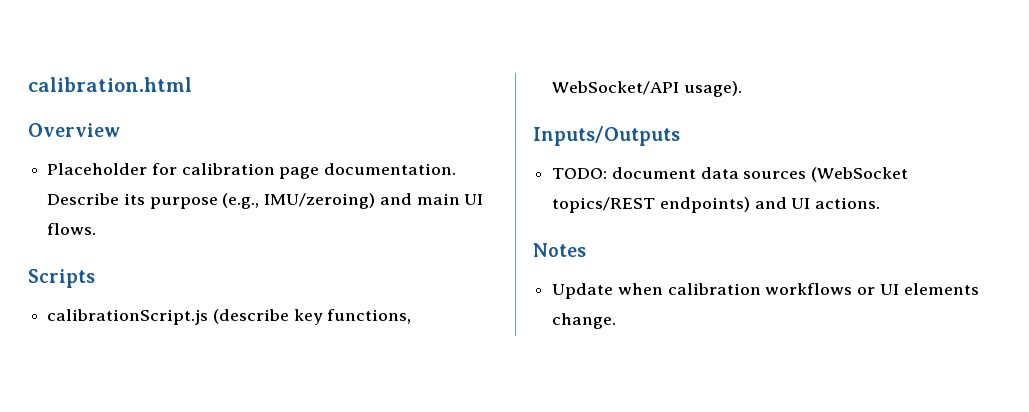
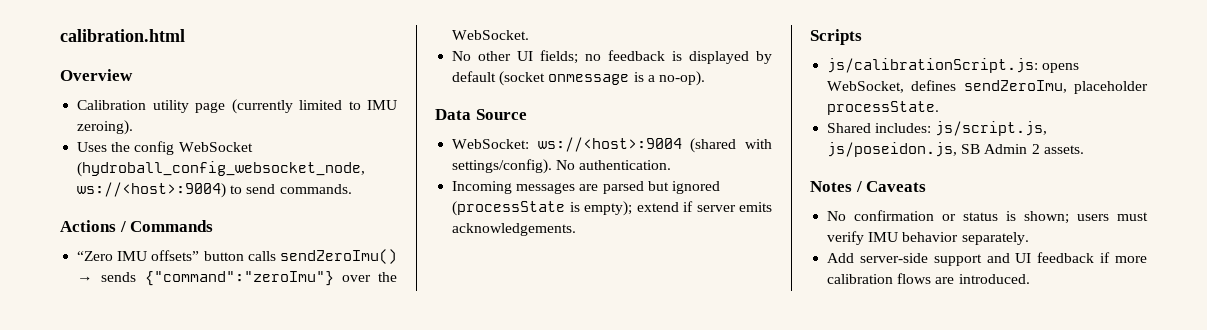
[47,163,457,179] [47,193,484,209] [47,223,97,235] [28,269,95,288] [47,309,412,325] [552,81,742,97] [533,126,680,146] [552,167,909,182] [552,197,881,213] [533,243,586,257] [552,283,979,299] [552,313,617,329] Placeholder for calibration page documentation. Describe its purpose (e.g., IMU/zeroing) and main UI flows. // Scripts // calibrationScript.js (describe key functions, WebSocket/API usage). // Inputs/Outputs // TODO: document data sources (WebSocket topics/REST endpoints) and UI actions. // Notes // Update when calibration workflows or UI elements change. -> [77,99,397,114] [77,120,134,135] [77,141,253,155] [77,161,366,177] [77,182,352,198] [60,220,214,232] [77,249,397,264] [77,271,397,286] [452,30,530,40] [452,50,772,64] [452,71,705,86] [435,109,527,120] [452,137,772,153] [452,159,672,174] [452,181,720,194] [452,201,772,216] [452,223,577,236] [810,29,862,45] [827,58,1080,73] [827,80,1148,94] [827,101,940,115] [827,121,1048,136] [827,142,1084,157] [810,181,927,192] [827,210,1148,224] [827,231,1029,245] [827,252,1147,266] [827,273,1030,284] Calibration utility page (currently limited to IMU zeroing). // Uses the config WebSocket (hydroball_config_websocket_node, ws://<host>:9004) to send commands. // Actions / Commands // “Zero IMU offsets” button calls sendZeroImu() → sends {"command":"zeroImu"} over the WebSocket. // No other UI fields; no feedback is displayed by default (socket onmessage is a no-op). // Data Source // WebSocket: ws://<host>:9004 (shared with settings/config). No authentication. // Incoming messages are parsed but ignored (processState is empty); extend if server emits acknowledgements. // Scripts // js/calibrationScript.js: opens WebSocket, defines sendZeroImu, placeholder processState. // Shared includes: js/script.js, js/poseidon.js, SB Admin 2 assets. // Notes / Caveats // No confirmation or status is shown; users must verify IMU behavior separately. // Add server-side support and UI feedback if more calibration flows are introduced.

